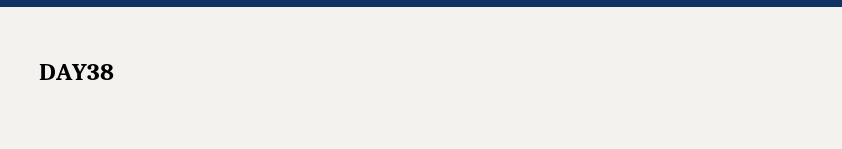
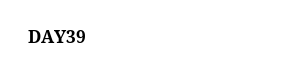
[39,64,114,80] DAY38 -> [28,30,86,43] DAY39

